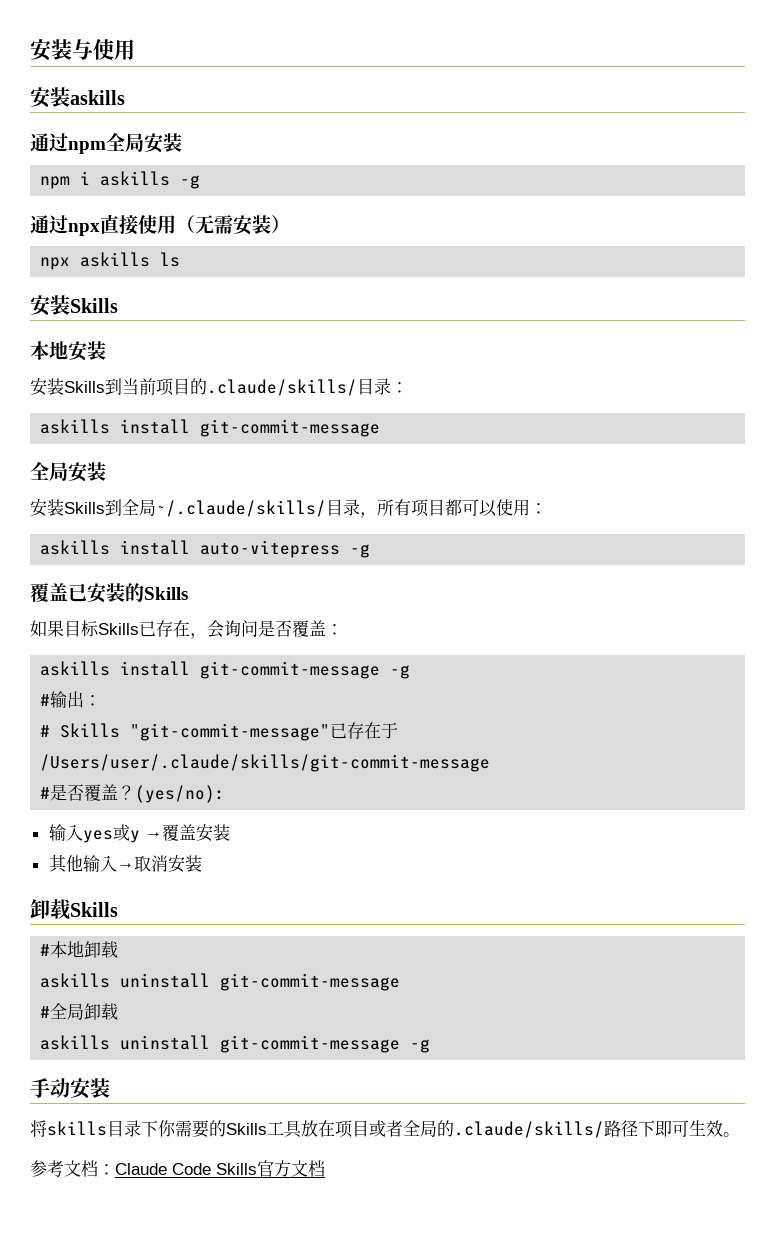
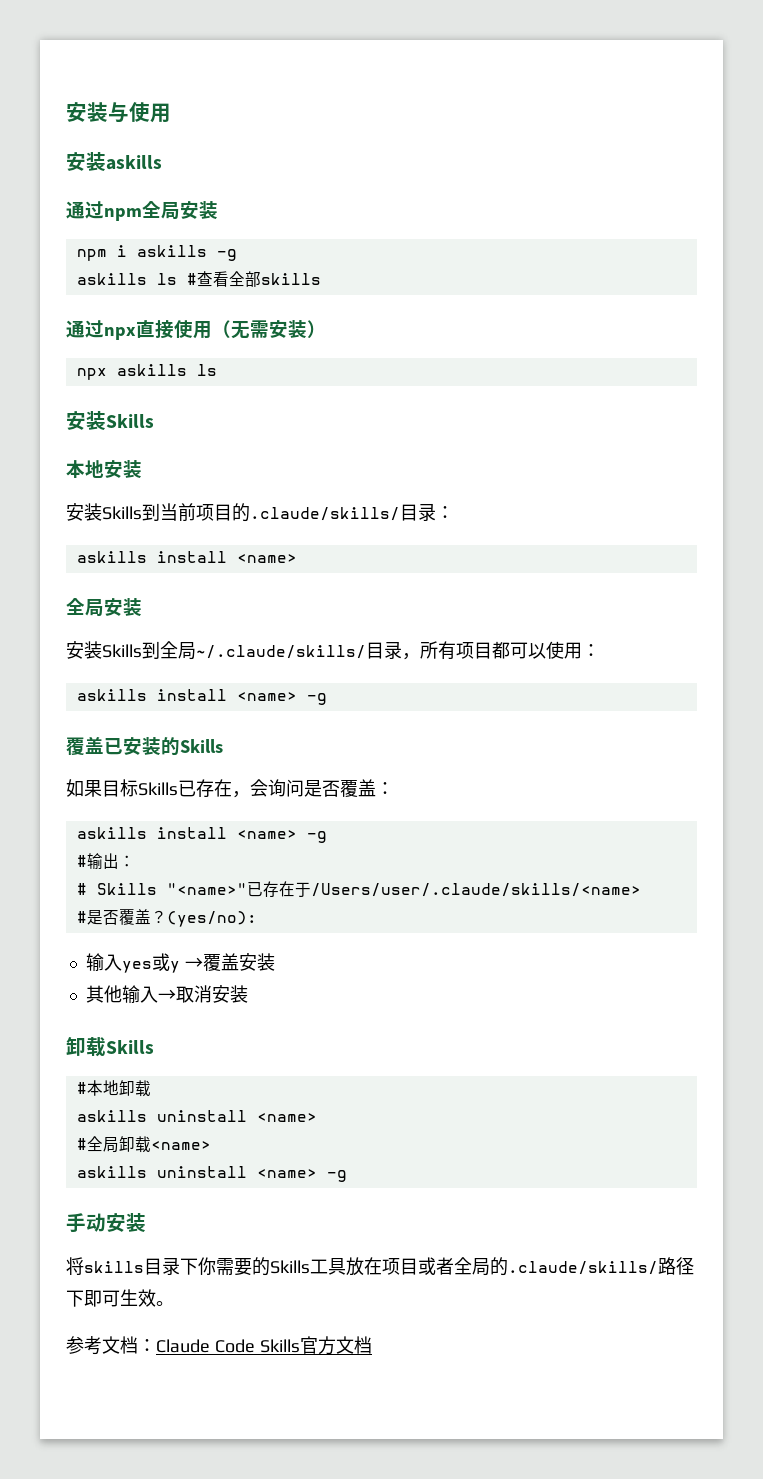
(201, 182) none -> [76,271,321,287] // askills ls #查看全部skills
[200,419,381,437] git-commit-message -> [236,554,297,563] <name>
[200,540,341,558] auto-vitepress -> [236,692,297,701] <name>
[200,661,381,679] git-commit-message -> [236,830,297,839] <name>
[130,723,331,741] "git-commit-message" -> [166,883,247,895] "<name>"
[40,754,491,772] /Users/user/.claude/skills/git-commit-message -> [310,883,641,897] /Users/user/.claude/skills/<name>
[220,973,401,991] git-commit-message -> [256,1113,317,1122] <name>
[40,1035,401,1053] // askills uninstall git-commit-message -> [150,1141,211,1150] [76,1166,317,1178] <name> // askills uninstall <name>

